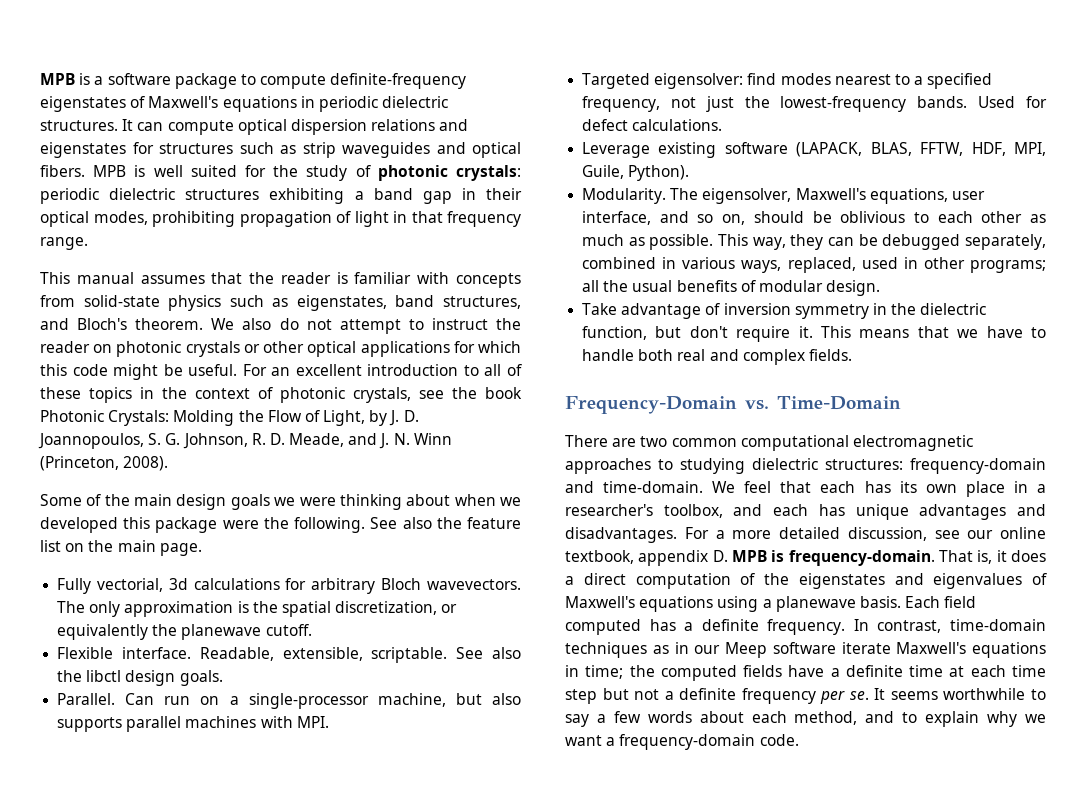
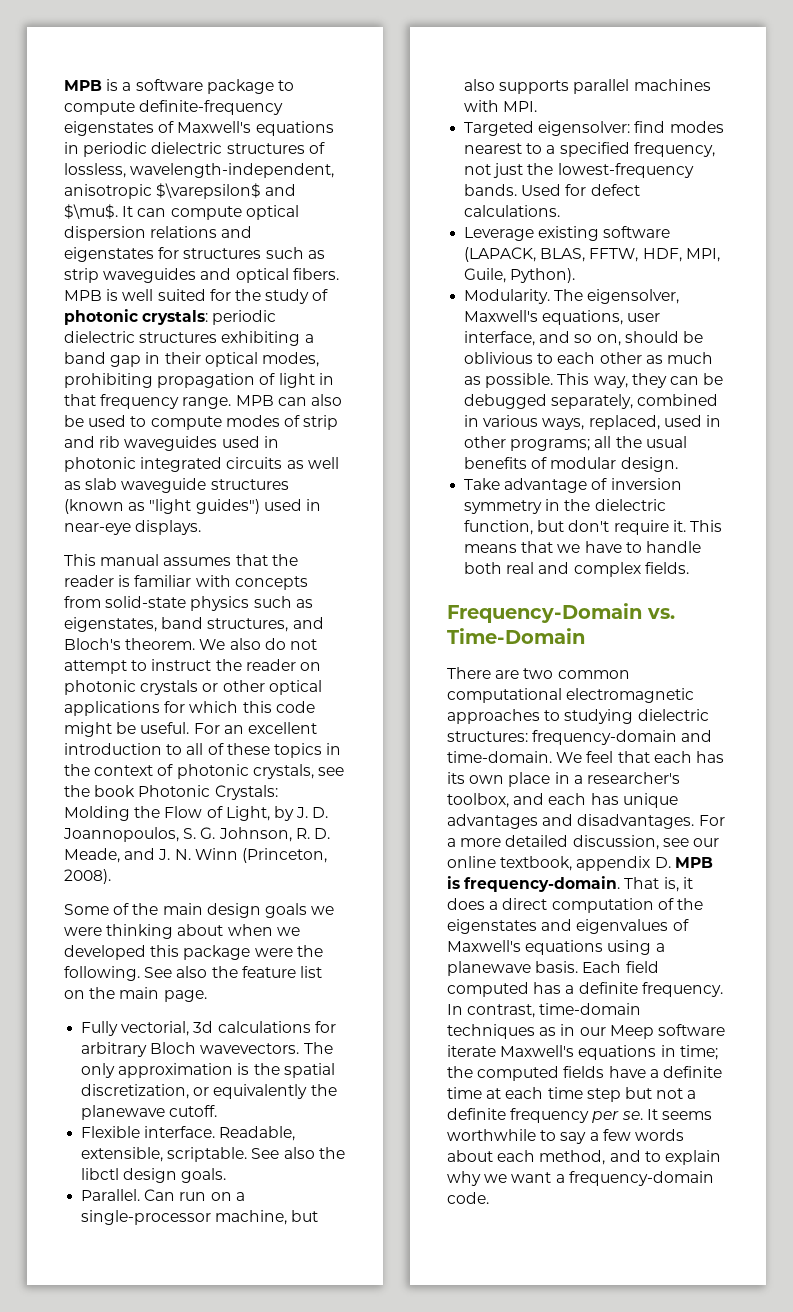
[40,120,118,131] structures. -> [226,142,325,154] [64,163,335,178] [64,183,297,199] [64,204,118,219] structures of lossless, wavelength-independent, anisotropic $\varepsilon$ and $\mu$.
(88, 243) none -> [235,394,342,406] [64,415,339,430] [64,436,279,451] [64,457,339,472] [64,478,289,493] [64,499,321,514] [64,520,202,535] MPB can also be used to compute modes of strip and rib waveguides used in photonic integrated circuits as well as slab waveguide structures (known as "light guides") used in near-eye displays.

